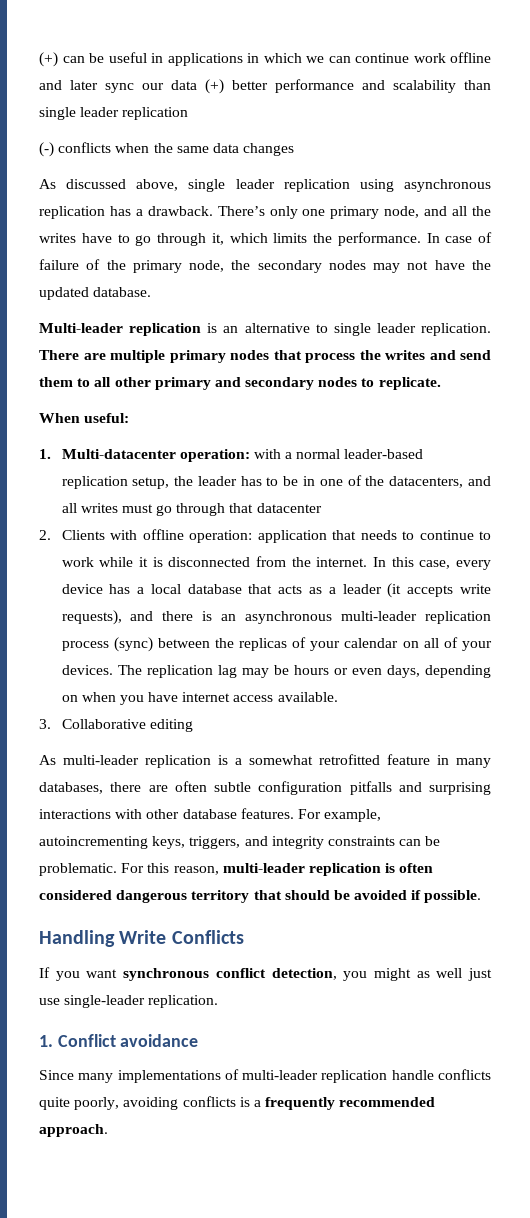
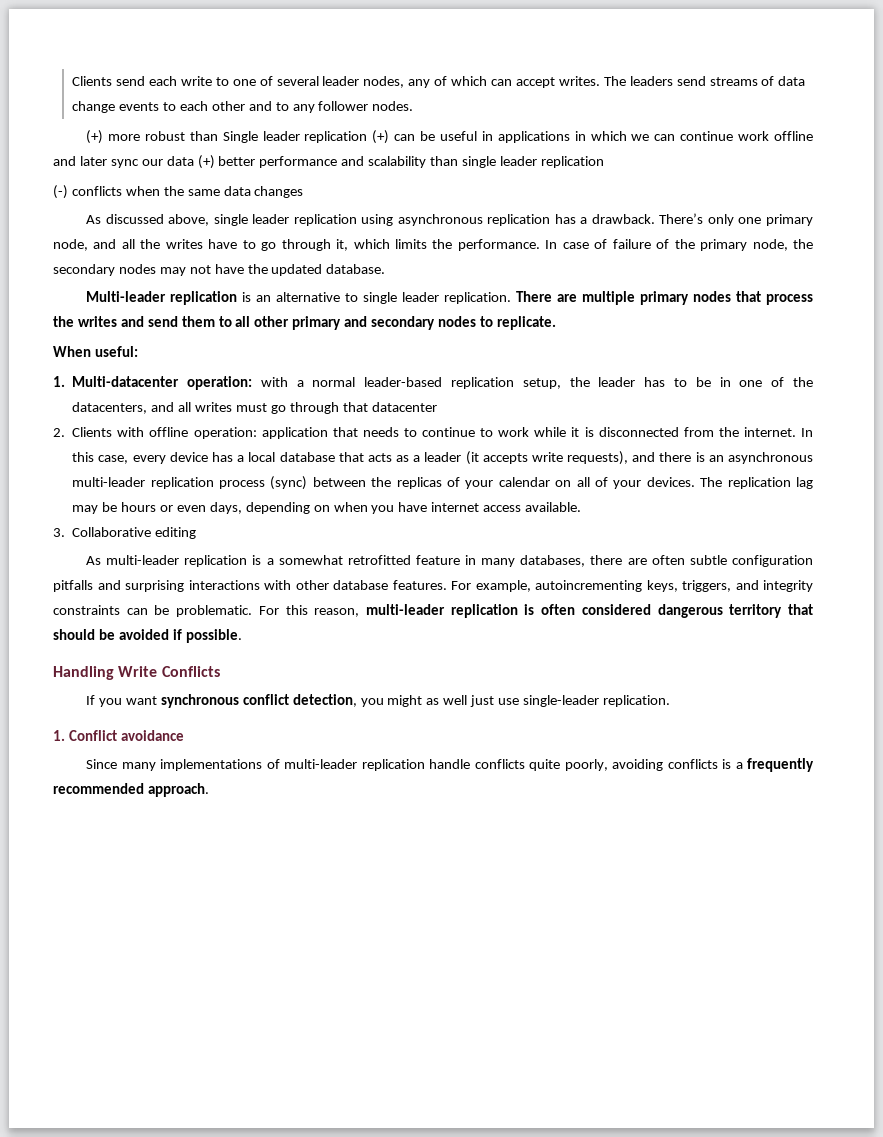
(39, 59) none -> [72,76,806,88] [72,101,414,113] [86,130,368,144] Clients send each write to one of several leader nodes, any of which can accept writes. The leaders send streams of data change events to each other and to any follower nodes. // (+) more robust than Single leader replication

